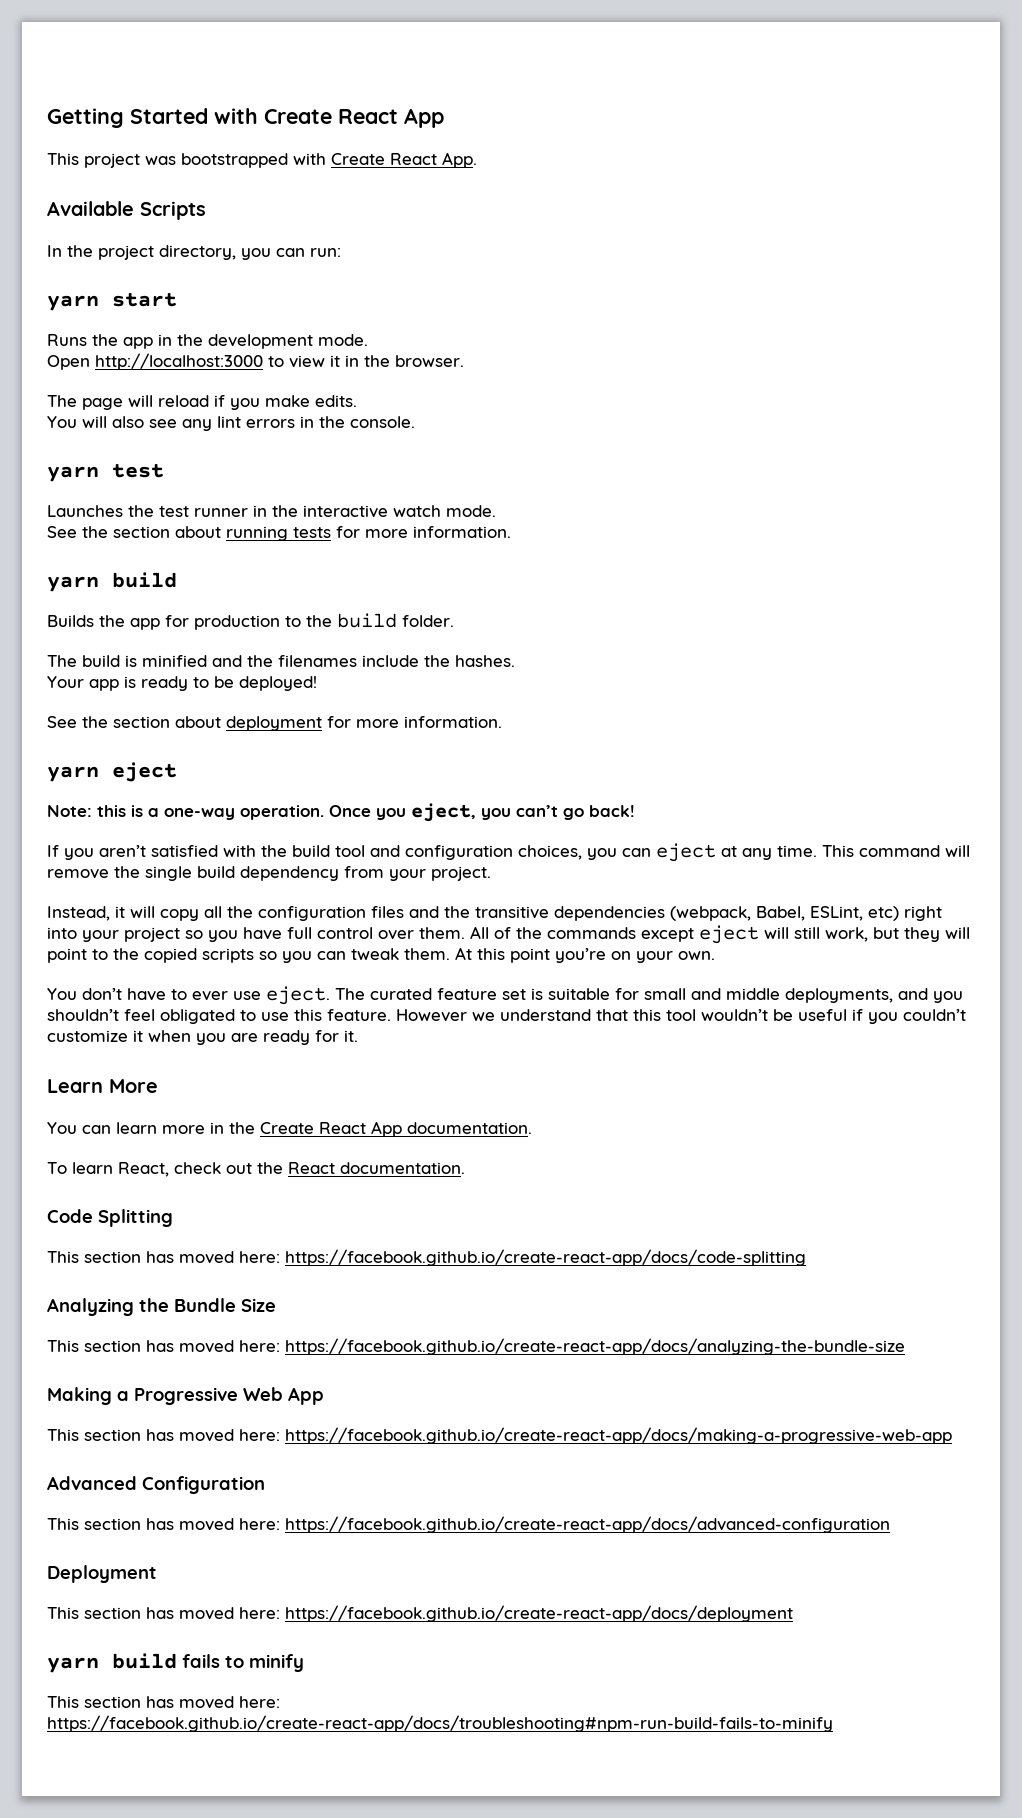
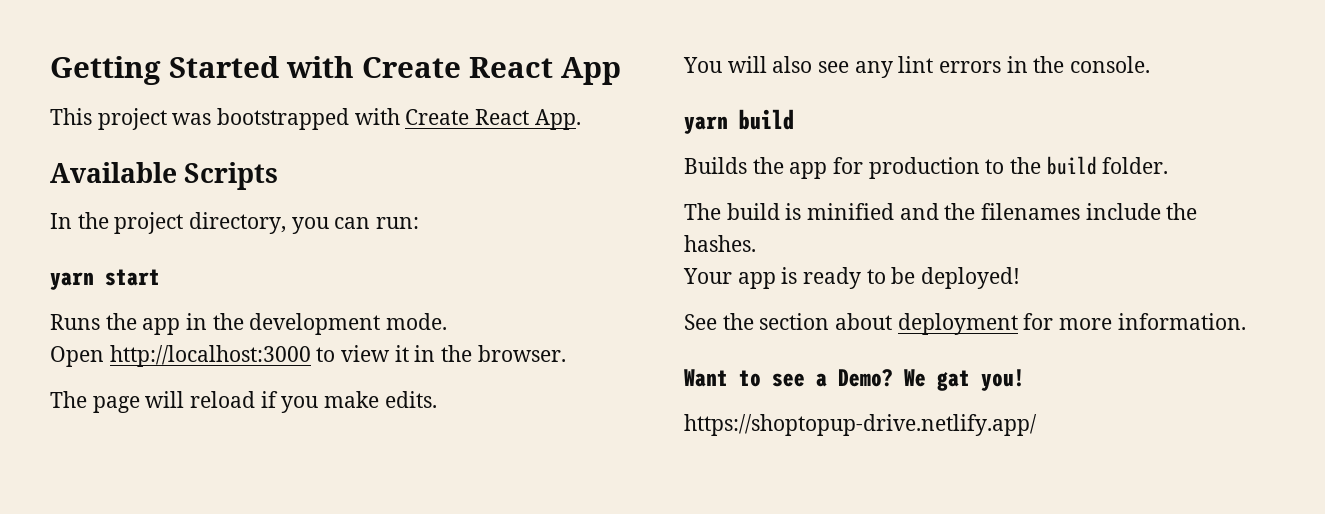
[47,464,164,482] [47,505,496,518] [47,526,511,541] // yarn test // Launches the test runner in the interactive watch mode. // See the section about running tests for more information. -> (1151, 64) none
[47,762,177,782] [47,803,635,822] [47,843,970,862] [47,866,491,881] [47,906,942,921] [47,925,970,944] [47,947,715,963] [47,986,963,1005] [47,1009,966,1024] [47,1030,358,1045] [47,1079,158,1093] [47,1121,532,1137] [47,1162,465,1177] [47,1209,173,1227] [47,1249,806,1266] [47,1298,276,1316] [47,1338,905,1355] [47,1387,324,1405] [47,1427,952,1444] [47,1476,265,1494] [47,1516,890,1533] [47,1565,157,1583] [47,1605,793,1622] [47,1653,304,1673] [47,1696,280,1709] [47,1715,833,1732] yarn eject // Note: this is a one-way operation. Once you eject, you can’t go back! // If you aren’t satisfied with the build tool and configuration choices, you can eject at any time. This command will remove the single build dependency from your project. // Instead, it will copy all the configuration files and the transitive dependencies (webpack, Babel, ESLint, etc) right into your project so you have full control over them. All of the commands except eject will still work, but they will point to the copied scripts so you can tweak them. At this point you’re on your own. // You don’t have to ever use eject. The curated feature set is suitable for small and middle deployments, and you shouldn’t feel obligated to use this feature. However we understand that this tool wouldn’t be useful if you couldn’t customize it when you are ready for it. // Learn More // You can learn more in the Create React App documentation. // To learn React, check out the React documentation. // Code Splitting // This section has moved here: https://facebook.github.io/create-react-app/docs/code-splitting // Analyzing the Bundle Size // This section has moved here: https://facebook.github.io/create-react-app/docs/analyzing-the-bundle-size // Making a Progressive Web App // This section has moved here: https://facebook.github.io/create-react-app/docs/making-a-progressive-web-app // Advanced Configuration // This section has moved here: https://facebook.github.io/create-react-app/docs/advanced-configuration // Deployment // This section has moved here: https://facebook.github.io/create-react-app/docs/deployment // yarn build fails to minify // This section has moved here: https://facebook.github.io/create-react-app/docs/troubleshooting#npm-run-build-fails-to-minify -> [684,369,1025,391] [684,414,1037,436] Want to see a Demo? We gat you! // https://shoptopup-drive.netlify.app/

